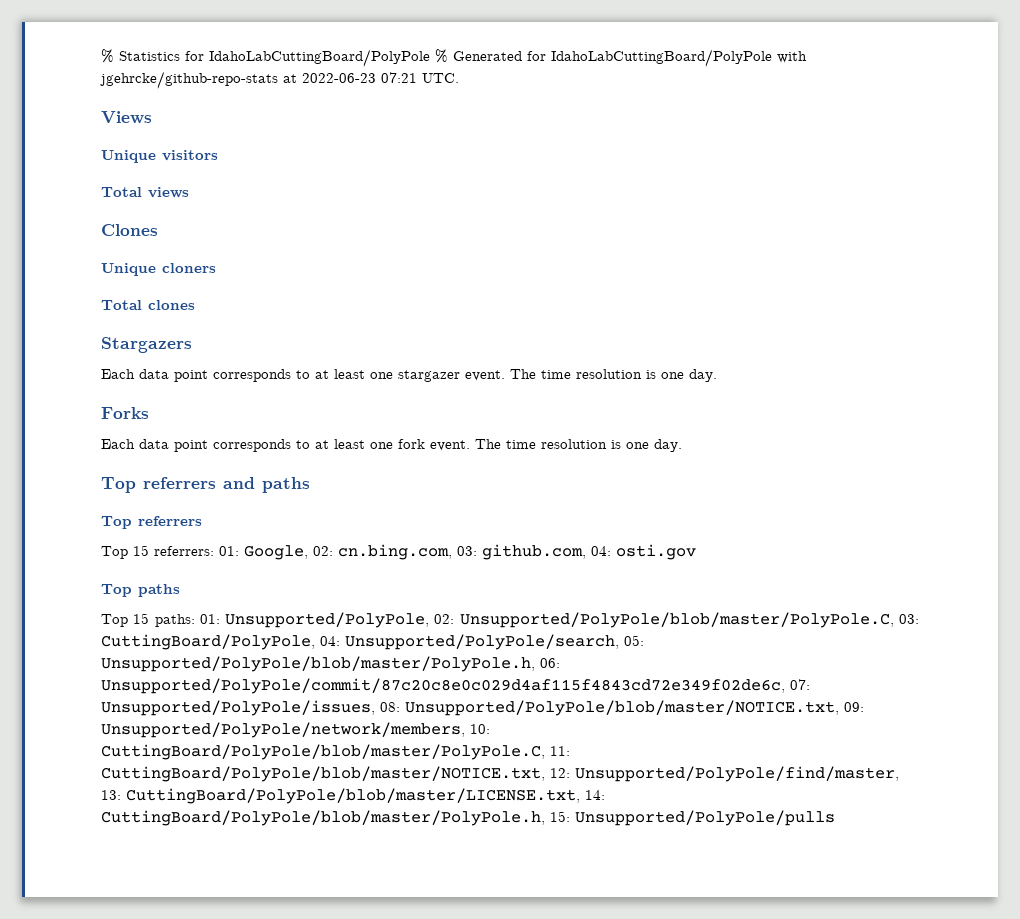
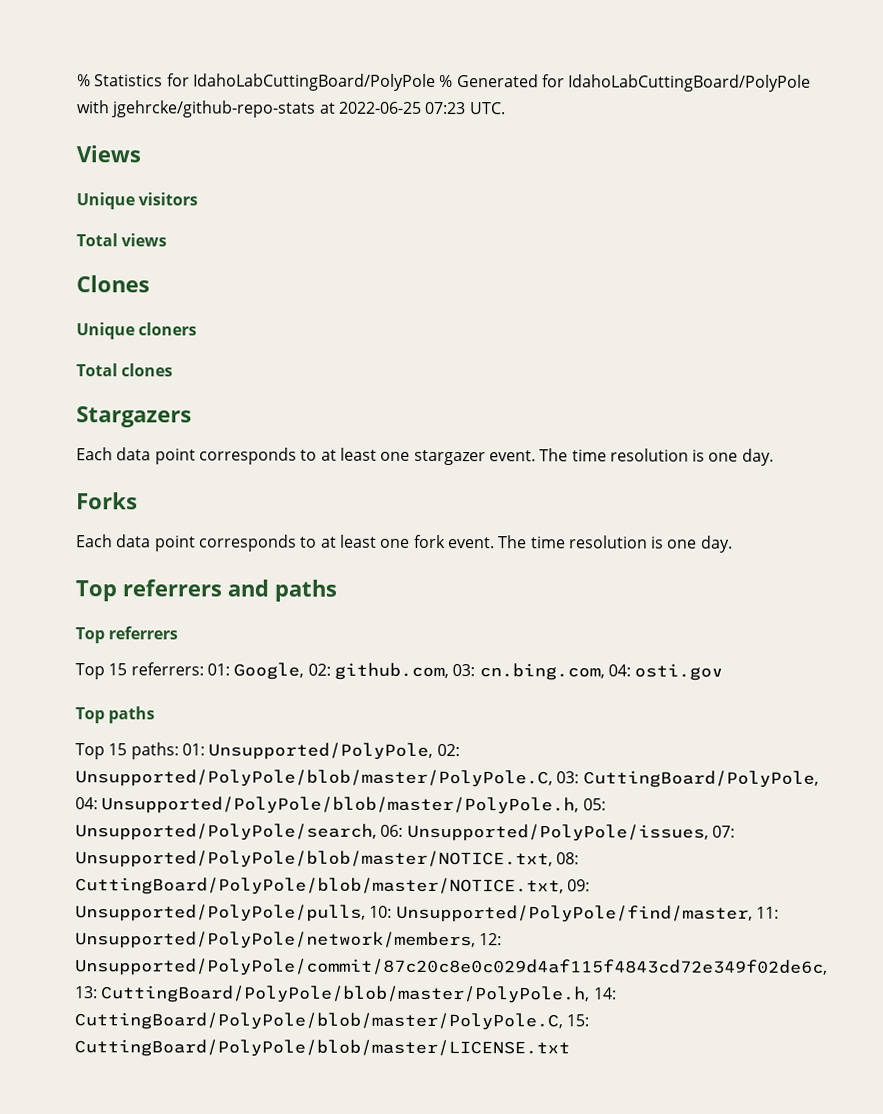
[302,72,417,83] 2022-06-23 07:21 -> [338,101,467,115] 2022-06-25 07:23
[338,544,586,560] cn.bing.com, 03: github.com, -> [333,662,605,681] github.com, 03: cn.bing.com,
[345,634,644,650] [101,656,560,672] [101,678,810,694] [101,700,864,716] [101,722,490,738] [101,744,570,760] [101,766,899,782] [101,788,605,804] [101,810,835,826] Unsupported/PolyPole/search, 05: Unsupported/PolyPole/blob/master/PolyPole.h, 06: Unsupported/PolyPole/commit/87c20c8e0c029d4af115f4843cd72e349f02de6c, 07: Unsupported/PolyPole/issues, 08: Unsupported/PolyPole/blob/master/NOTICE.txt, 09: Unsupported/PolyPole/network/members, 10: CuttingBoard/PolyPole/blob/master/PolyPole.C, 11: CuttingBoard/PolyPole/blob/master/NOTICE.txt, 12: Unsupported/PolyPole/find/master, 13: CuttingBoard/PolyPole/blob/master/LICENSE.txt, 14: CuttingBoard/PolyPole/blob/master/PolyPole.h, 15: Unsupported/PolyPole/pulls -> [101,796,606,815] [75,823,735,842] [75,850,580,869] [75,877,591,896] [75,904,779,923] [75,931,503,950] [75,958,828,977] [74,985,617,1004] [74,1012,590,1031] [74,1039,570,1058] Unsupported/PolyPole/blob/master/PolyPole.h, 05: Unsupported/PolyPole/search, 06: Unsupported/PolyPole/issues, 07: Unsupported/PolyPole/blob/master/NOTICE.txt, 08: CuttingBoard/PolyPole/blob/master/NOTICE.txt, 09: Unsupported/PolyPole/pulls, 10: Unsupported/PolyPole/find/master, 11: Unsupported/PolyPole/network/members, 12: Unsupported/PolyPole/commit/87c20c8e0c029d4af115f4843cd72e349f02de6c, 13: CuttingBoard/PolyPole/blob/master/PolyPole.h, 14: CuttingBoard/PolyPole/blob/master/PolyPole.C, 15: CuttingBoard/PolyPole/blob/master/LICENSE.txt

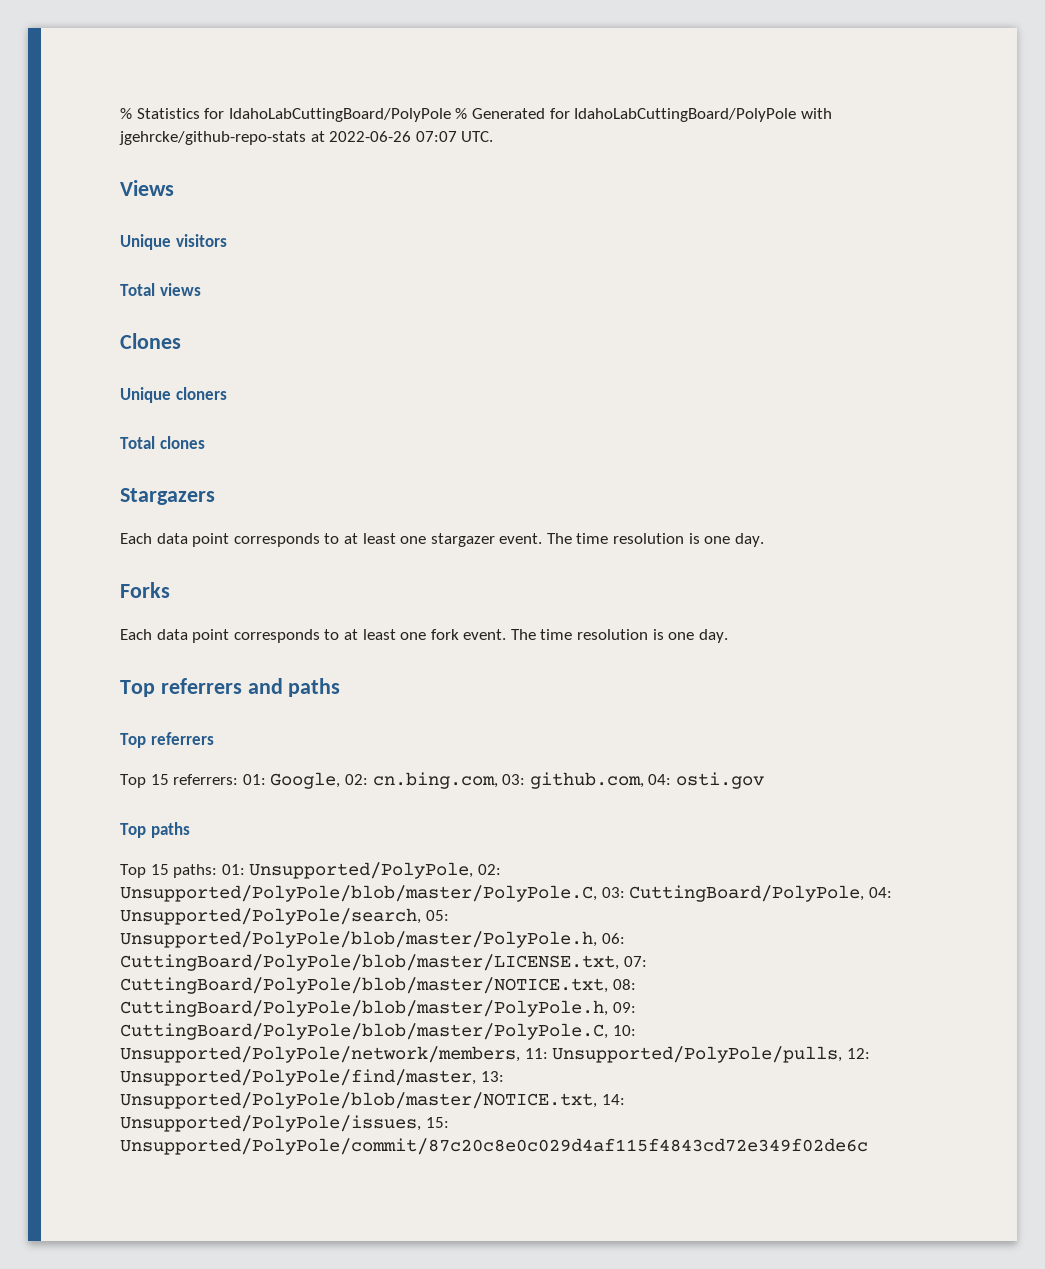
[338,101,467,115] 2022-06-25 07:23 -> [329,131,457,142] 2022-06-26 07:07
[333,662,605,681] github.com, 03: cn.bing.com, -> [372,772,644,789] cn.bing.com, 03: github.com,
[101,796,606,815] [75,823,735,842] [75,850,580,869] [75,877,591,896] [75,904,779,923] [75,931,503,950] [75,958,828,977] [74,985,617,1004] [74,1012,590,1031] [74,1039,570,1058] Unsupported/PolyPole/blob/master/PolyPole.h, 05: Unsupported/PolyPole/search, 06: Unsupported/PolyPole/issues, 07: Unsupported/PolyPole/blob/master/NOTICE.txt, 08: CuttingBoard/PolyPole/blob/master/NOTICE.txt, 09: Unsupported/PolyPole/pulls, 10: Unsupported/PolyPole/find/master, 11: Unsupported/PolyPole/network/members, 12: Unsupported/PolyPole/commit/87c20c8e0c029d4af115f4843cd72e349f02de6c, 13: CuttingBoard/PolyPole/blob/master/PolyPole.h, 14: CuttingBoard/PolyPole/blob/master/PolyPole.C, 15: CuttingBoard/PolyPole/blob/master/LICENSE.txt -> [120,908,449,925] [120,931,625,948] [120,954,647,971] [120,977,636,994] [120,1000,636,1017] [120,1023,636,1040] [120,1046,870,1063] [120,1069,504,1086] [120,1092,625,1109] [120,1115,449,1132] [120,1138,868,1155] Unsupported/PolyPole/search, 05: Unsupported/PolyPole/blob/master/PolyPole.h, 06: CuttingBoard/PolyPole/blob/master/LICENSE.txt, 07: CuttingBoard/PolyPole/blob/master/NOTICE.txt, 08: CuttingBoard/PolyPole/blob/master/PolyPole.h, 09: CuttingBoard/PolyPole/blob/master/PolyPole.C, 10: Unsupported/PolyPole/network/members, 11: Unsupported/PolyPole/pulls, 12: Unsupported/PolyPole/find/master, 13: Unsupported/PolyPole/blob/master/NOTICE.txt, 14: Unsupported/PolyPole/issues, 15: Unsupported/PolyPole/commit/87c20c8e0c029d4af115f4843cd72e349f02de6c

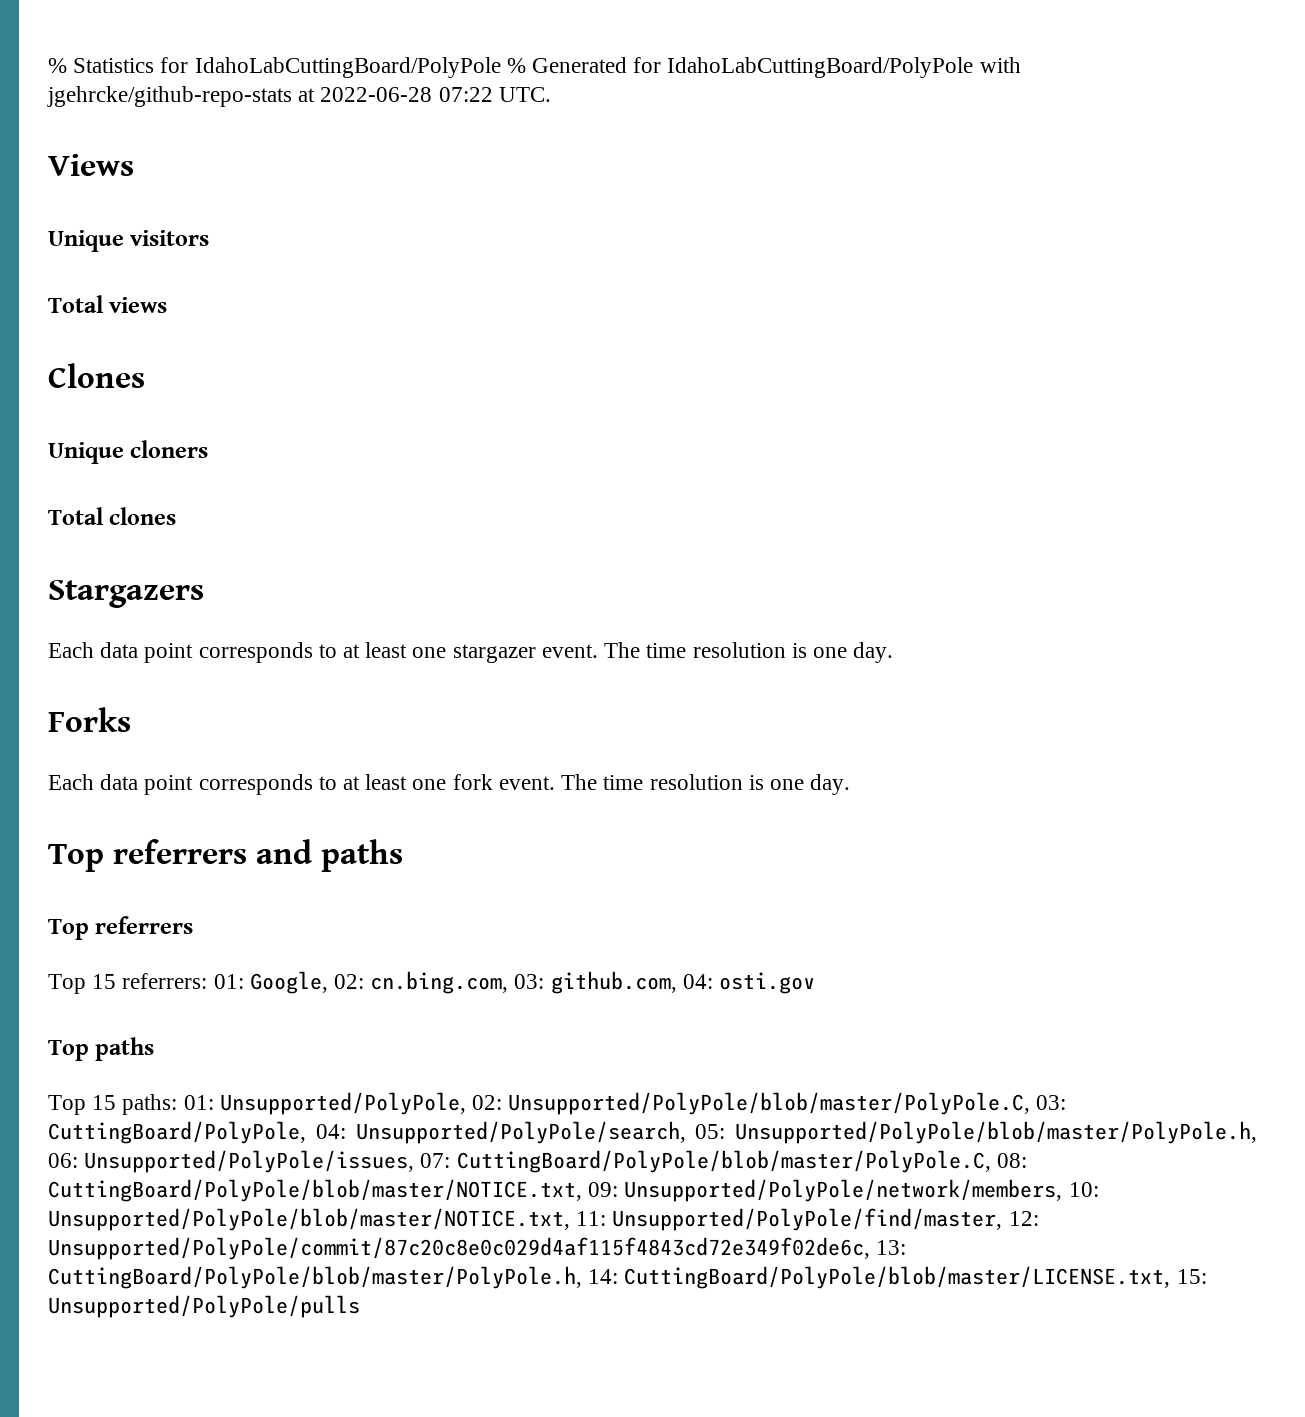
[329,131,457,142] 2022-06-26 07:07 -> [320,87,493,102] 2022-06-28 07:22
[120,954,647,971] [120,977,636,994] [120,1000,636,1017] [120,1023,636,1040] [120,1046,870,1063] [120,1069,504,1086] [120,1092,625,1109] [120,1115,449,1132] [120,1138,868,1155] CuttingBoard/PolyPole/blob/master/LICENSE.txt, 07: CuttingBoard/PolyPole/blob/master/NOTICE.txt, 08: CuttingBoard/PolyPole/blob/master/PolyPole.h, 09: CuttingBoard/PolyPole/blob/master/PolyPole.C, 10: Unsupported/PolyPole/network/members, 11: Unsupported/PolyPole/pulls, 12: Unsupported/PolyPole/find/master, 13: Unsupported/PolyPole/blob/master/NOTICE.txt, 14: Unsupported/PolyPole/issues, 15: Unsupported/PolyPole/commit/87c20c8e0c029d4af115f4843cd72e349f02de6c -> [84,1150,1027,1173] [48,1179,1099,1202] [48,1208,1039,1231] [48,1237,907,1260] [48,1266,1207,1289] [48,1295,360,1318] Unsupported/PolyPole/issues, 07: CuttingBoard/PolyPole/blob/master/PolyPole.C, 08: CuttingBoard/PolyPole/blob/master/NOTICE.txt, 09: Unsupported/PolyPole/network/members, 10: Unsupported/PolyPole/blob/master/NOTICE.txt, 11: Unsupported/PolyPole/find/master, 12: Unsupported/PolyPole/commit/87c20c8e0c029d4af115f4843cd72e349f02de6c, 13: CuttingBoard/PolyPole/blob/master/PolyPole.h, 14: CuttingBoard/PolyPole/blob/master/LICENSE.txt, 15: Unsupported/PolyPole/pulls

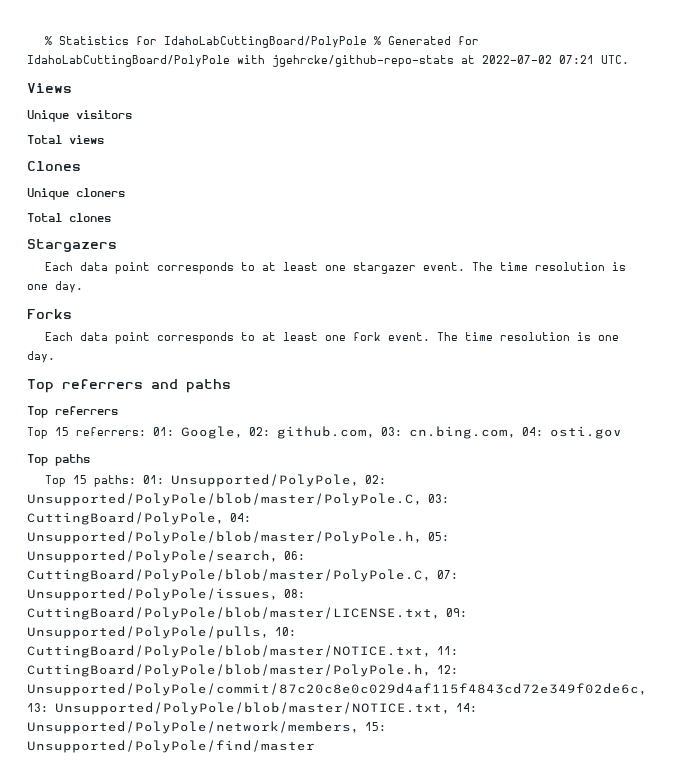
[320,87,493,102] 2022-06-28 07:22 -> [482,55,594,64] 2022-07-02 07:21
[370,971,677,994] cn.bing.com, 03: github.com, -> [277,426,515,439] github.com, 03: cn.bing.com,
[355,1121,1257,1144] [48,1150,1027,1173] [48,1179,1099,1202] [48,1208,1039,1231] [48,1237,907,1260] [48,1266,1207,1289] [48,1295,360,1318] Unsupported/PolyPole/search, 05: Unsupported/PolyPole/blob/master/PolyPole.h, 06: Unsupported/PolyPole/issues, 07: CuttingBoard/PolyPole/blob/master/PolyPole.C, 08: CuttingBoard/PolyPole/blob/master/NOTICE.txt, 09: Unsupported/PolyPole/network/members, 10: Unsupported/PolyPole/blob/master/NOTICE.txt, 11: Unsupported/PolyPole/find/master, 12: Unsupported/PolyPole/commit/87c20c8e0c029d4af115f4843cd72e349f02de6c, 13: CuttingBoard/PolyPole/blob/master/PolyPole.h, 14: CuttingBoard/PolyPole/blob/master/LICENSE.txt, 15: Unsupported/PolyPole/pulls -> [27,531,449,544] [27,550,305,563] [27,569,458,582] [27,588,305,601] [27,607,467,620] [27,626,296,639] [27,645,458,658] [27,664,458,677] [27,683,646,696] [27,702,477,715] [27,721,386,734] [27,740,315,753] Unsupported/PolyPole/blob/master/PolyPole.h, 05: Unsupported/PolyPole/search, 06: CuttingBoard/PolyPole/blob/master/PolyPole.C, 07: Unsupported/PolyPole/issues, 08: CuttingBoard/PolyPole/blob/master/LICENSE.txt, 09: Unsupported/PolyPole/pulls, 10: CuttingBoard/PolyPole/blob/master/NOTICE.txt, 11: CuttingBoard/PolyPole/blob/master/PolyPole.h, 12: Unsupported/PolyPole/commit/87c20c8e0c029d4af115f4843cd72e349f02de6c, 13: Unsupported/PolyPole/blob/master/NOTICE.txt, 14: Unsupported/PolyPole/network/members, 15: Unsupported/PolyPole/find/master

